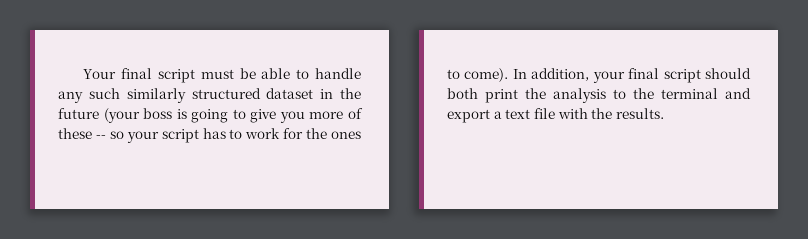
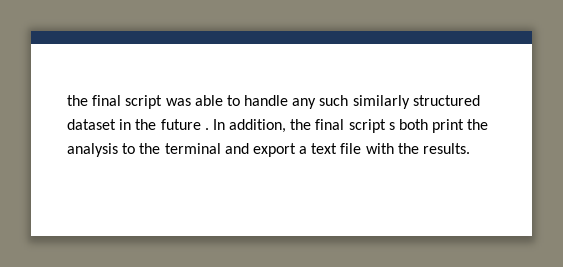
[83,68,256,83] Your final script must be -> [67,95,191,109] the final script was
[103,108,363,123] [58,128,361,143] [447,68,509,82] (your boss is going to give you more of these -- so your script has to work for the ones to come). -> [204,128,209,130] .
[592,68,751,83] your final script should -> [290,119,395,133] the final script s

